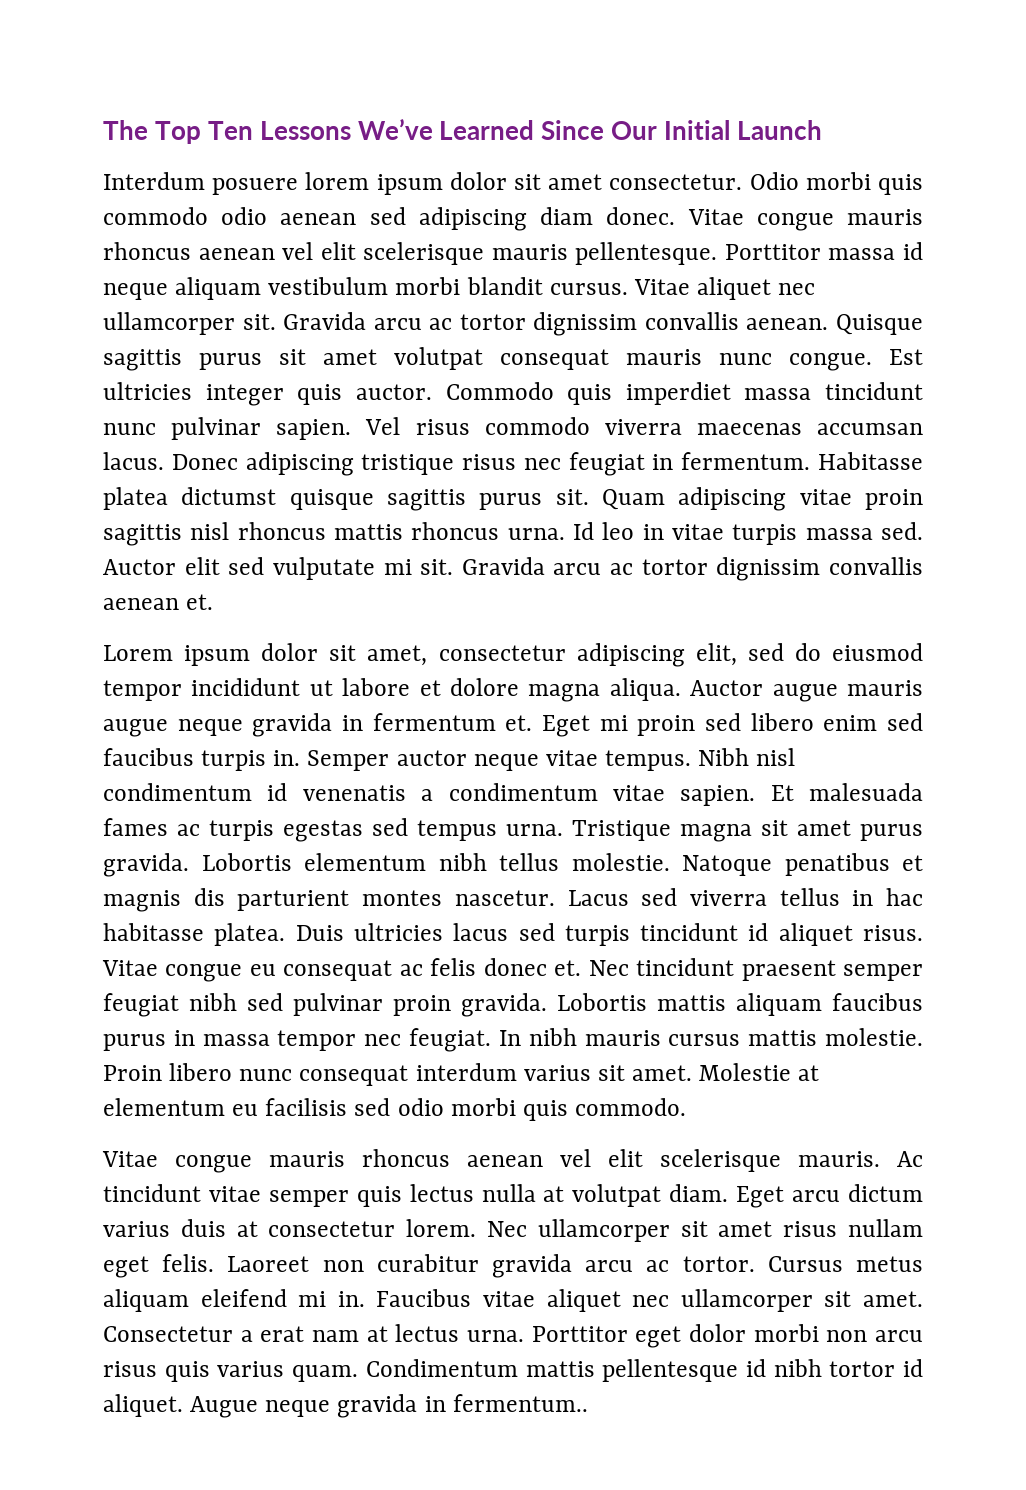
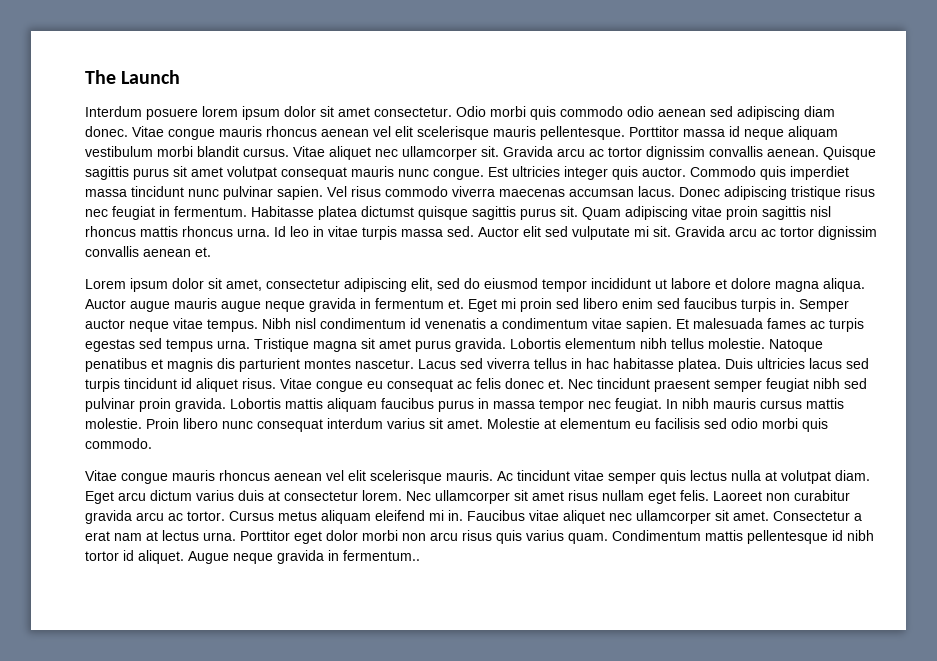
[154,119,731,144] Top Ten Lessons We’ve Learned Since Our Initial -> (116, 77) none

